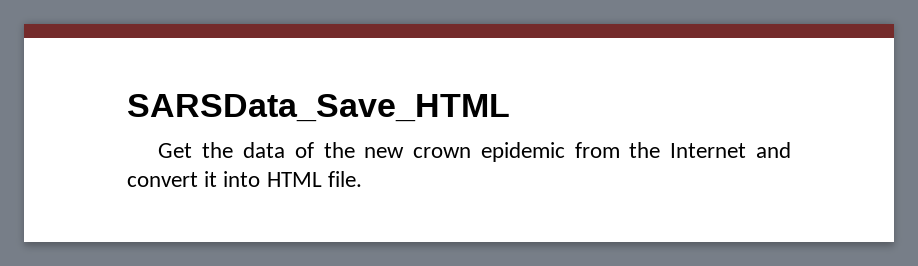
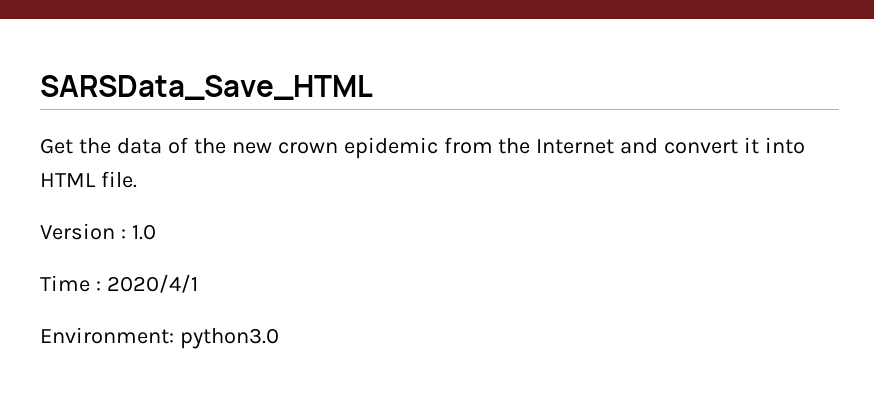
(362, 179) none -> [40,223,156,240] [40,274,198,293] [40,327,279,349] // Version : 1.0 // Time : 2020/4/1 // Environment: python3.0

